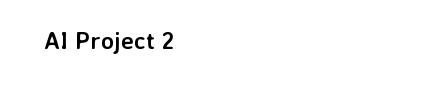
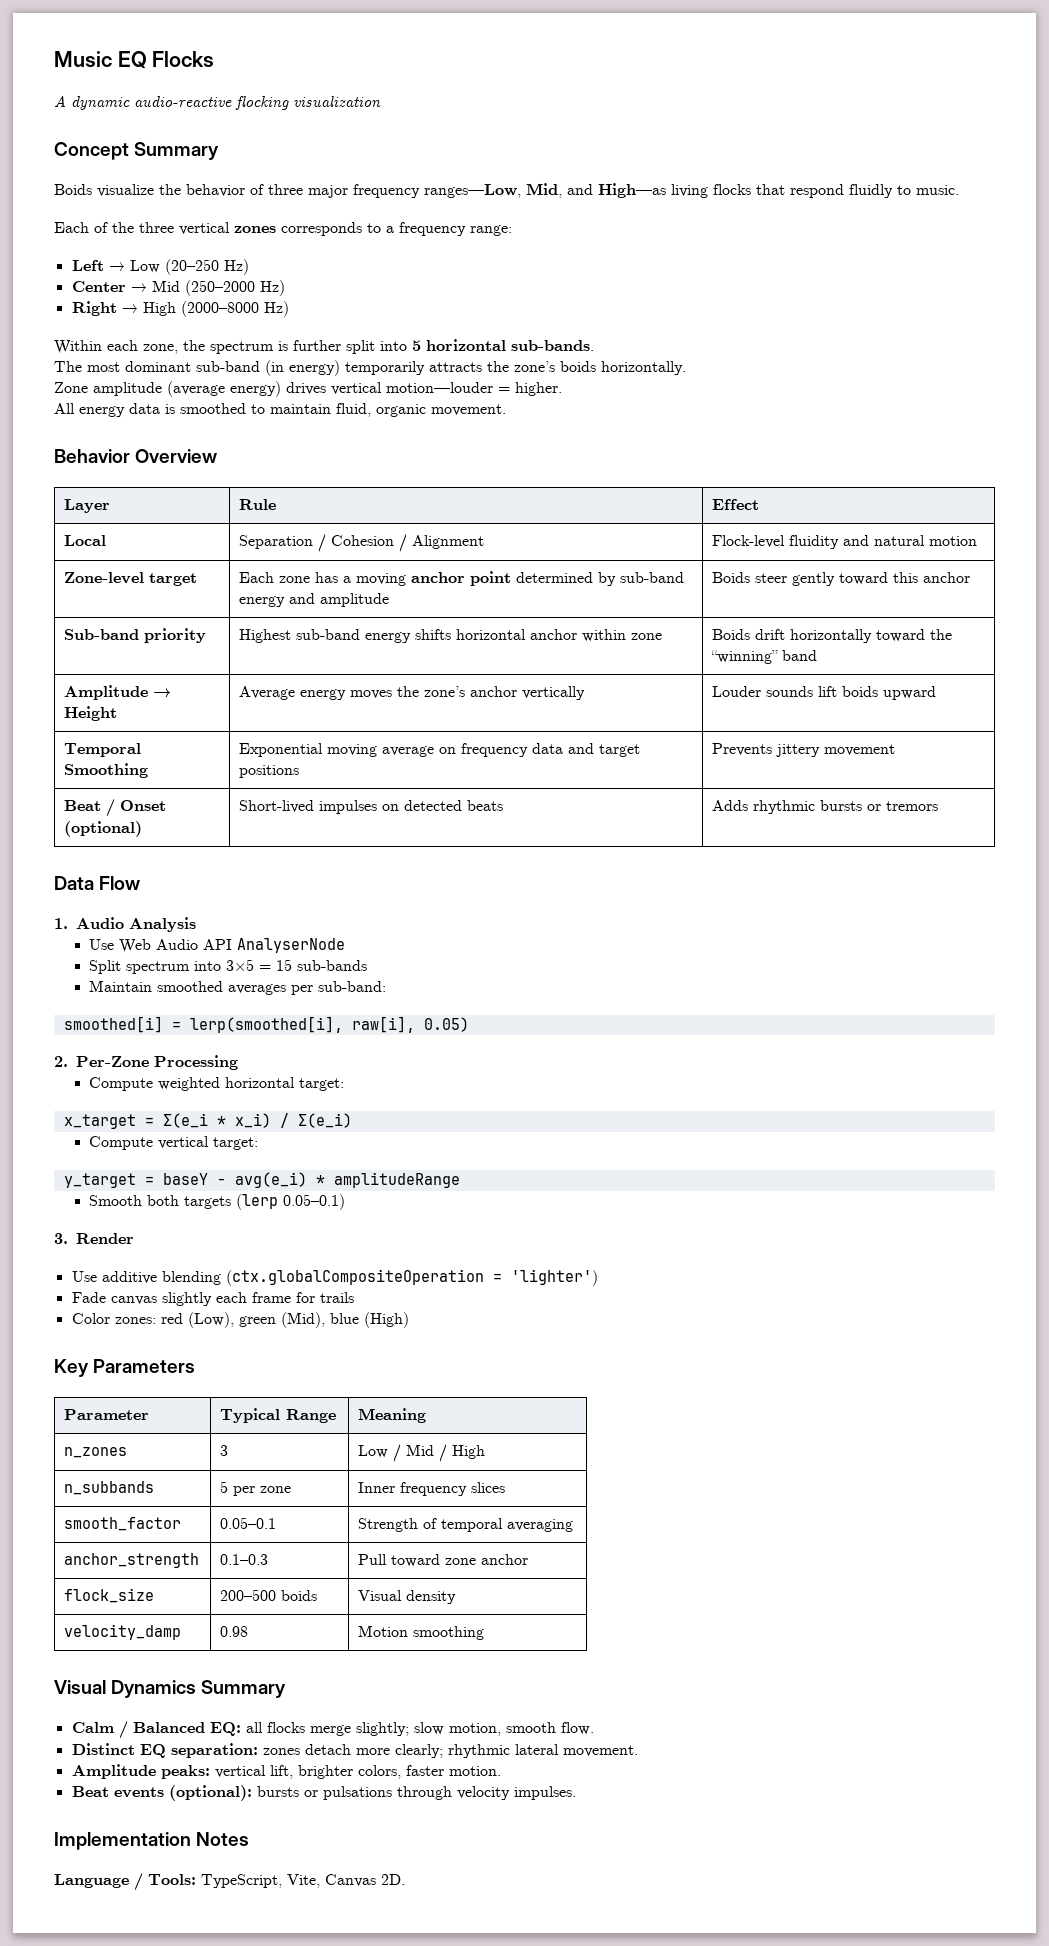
[44,32,174,54] AI Project 2 -> [54,51,215,69] [54,95,381,110] [54,142,220,160] [54,183,959,198] [54,222,512,236] [71,259,249,275] [71,280,285,296] [71,301,289,317] [54,339,594,354] [54,360,686,376] [54,381,562,397] [54,403,506,417] [54,449,218,463] [64,499,111,513] [239,499,277,510] [712,499,760,510] [64,535,107,546] [239,534,485,552] [712,535,978,549] [64,572,198,586] [239,571,685,586] [239,593,390,607] [712,572,971,586] [64,628,207,643] [239,629,663,643] [712,629,953,643] [711,650,818,664] [64,685,172,700] [64,706,118,721] [239,686,586,700] [712,686,937,700] [64,743,142,757] [64,763,149,778] [239,743,641,757] [239,765,300,778] [712,743,896,757] [64,799,167,817] [64,821,143,837] [239,800,504,814] [712,800,939,814] [54,876,141,890] [54,917,196,932] [89,938,346,953] [89,959,368,974] [89,980,387,995] [63,1016,469,1033] [54,1055,238,1070] [89,1077,345,1091] [63,1113,352,1129] [89,1136,259,1150] [63,1172,460,1188] [89,1194,346,1210] [54,1233,134,1244] [71,1269,598,1286] [71,1292,354,1306] [71,1312,409,1328] [54,1359,196,1377] [64,1409,150,1420] [220,1408,337,1423] [358,1408,427,1423] [64,1447,128,1458] [220,1445,229,1456] [358,1444,486,1462] [64,1481,155,1495] [220,1481,292,1496] [358,1482,506,1496] [64,1517,182,1531] [220,1517,277,1529] [358,1518,574,1532] [64,1553,200,1568] [220,1554,269,1565] [358,1554,529,1567] [64,1588,155,1603] [220,1589,318,1601] [358,1590,457,1604] [64,1624,182,1640] [220,1626,249,1637] [358,1625,485,1640] [54,1680,287,1698] [71,1721,594,1739] [71,1743,638,1758] [71,1764,501,1779] [71,1785,576,1801] [54,1832,250,1850] [54,1873,405,1891] Music EQ Flocks // A dynamic audio-reactive flocking visualization // Concept Summary // Boids visualize the behavior of three major frequency ranges—Low, Mid, and High—as living flocks that respond fluidly to music. // Each of the three vertical zones corresponds to a frequency range: // Left → Low (20–250 Hz) // Center → Mid (250–2000 Hz) // Right → High (2000–8000 Hz) // Within each zone, the spectrum is further split into 5 horizontal sub‑bands. // The most dominant sub‑band (in energy) temporarily attracts the zone’s boids horizontally. // Zone amplitude (average energy) drives vertical motion—louder = higher. // All energy data is smoothed to maintain fluid, organic movement. // Behavior Overview // Layer | Rule | Effect // Local | Separation / Cohesion / Alignment | Flock-level fluidity and natural motion // Zone-level target | Each zone has a moving anchor point determined by sub-band energy and amplitude | Boids steer gently toward this anchor // Sub-band priority | Highest sub-band energy shifts horizontal anchor within zone | Boids drift horizontally toward the “winning” band // Amplitude → Height | Average energy moves the zone’s anchor vertically | Louder sounds lift boids upward // Temporal Smoothing | Exponential moving average on frequency data and target positions | Prevents jittery movement // Beat / Onset (optional) | Short-lived impulses on detected beats | Adds rhythmic bursts or tremors // Data Flow // 1. Audio Analysis // Use Web Audio API AnalyserNode // Split spectrum into 3×5 = 15 sub‑bands // Maintain smoothed averages per sub‑band: // smoothed[i] = lerp(smoothed[i], raw[i], 0.05) // 2. Per‑Zone Processing // Compute weighted horizontal target: // x_target = Σ(e_i * x_i) / Σ(e_i) // Compute vertical target: // y_target = baseY - avg(e_i) * amplitudeRange // Smooth both targets (lerp 0.05–0.1) // 3. Render // Use additive blending (ctx.globalCompositeOperation = 'lighter') // Fade canvas slightly each frame for trails // Color zones: red (Low), green (Mid), blue (High) // Key Parameters // Parameter | Typical Range | Meaning // n_zones | 3 | Low / Mid / High // n_subbands | 5 per zone | Inner frequency slices // smooth_factor | 0.05–0.1 | Strength of temporal averaging // anchor_strength | 0.1–0.3 | Pull toward zone anchor // flock_size | 200–500 boids | Visual density // velocity_damp | 0.98 | Motion smoothing // Visual Dynamics Summary // Calm / Balanced EQ: all flocks merge slightly; slow motion, smooth flow. // Distinct EQ separation: zones detach more clearly; rhythmic lateral movement. // Amplitude peaks: vertical lift, brighter colors, faster motion. // Beat events (optional): bursts or pulsations through velocity impulses. // Implementation Notes // Language / Tools: TypeScript, Vite, Canvas 2D.

